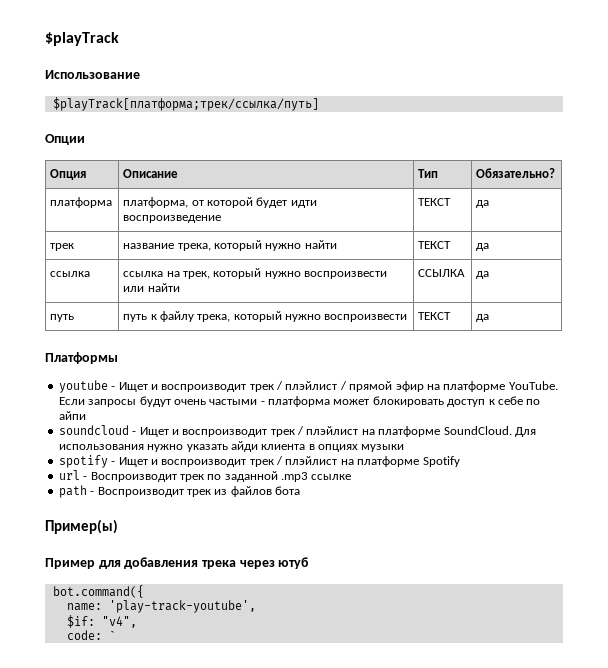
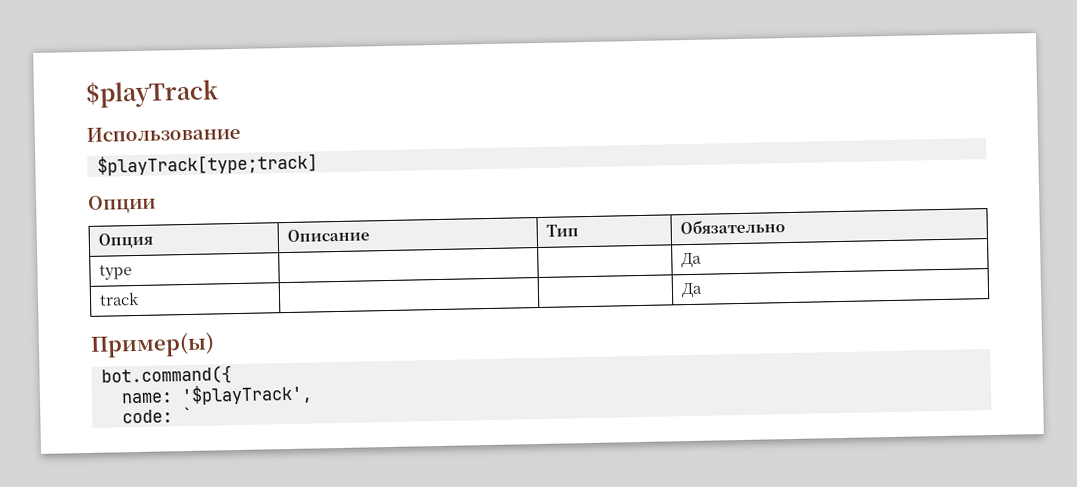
[52,97,319,111] $playTrack[платформа;трек/ссылка/путь] -> [96,152,318,176] $playTrack[type;track]
[476,168,556,178] [50,197,113,208] [123,197,317,208] [123,215,222,223] [418,198,452,206] [476,200,490,208] [50,243,75,251] [123,240,337,251] [418,241,452,249] [476,243,490,251] [50,271,91,277] [123,268,388,279] [123,283,180,292] [418,269,466,277] [476,271,490,279] [50,314,75,322] [123,311,408,322] [418,312,452,320] [476,314,490,322] [45,352,118,364] [58,380,558,393] [58,396,541,407] [58,411,86,420] [58,425,536,437] [58,441,405,452] [58,455,460,468] [58,470,352,482] [58,485,300,498] [45,519,118,534] [45,557,310,569] Обязательно? // платформа | платформа, от которой будет идти воспроизведение | ТЕКСТ | да // трек | название трека, который нужно найти | ТЕКСТ | да // ссылка | ссылка на трек, который нужно воспроизвести или найти | ССЫЛКА | да // путь | путь к файлу трека, который нужно воспроизвести | ТЕКСТ | да // Платформы // youtube - Ищет и воспроизводит трек / плэйлист / прямой эфир на платформе YouTube. Если запросы будут очень частыми - платформа может блокировать доступ к себе по айпи // soundcloud - Ищет и воспроизводит трек / плэйлист на платформе SoundCloud. Для использования нужно указать айди клиента в опциях музыки // spotify - Ищет и воспроизводит трек / плэйлист на платформе Spotify // url - Воспроизводит трек по заданной .mp3 ссылке // path - Воспроизводит трек из файлов бота // Пример(ы) // Пример для добавления трека через ютуб -> [680,219,786,235] [99,264,133,280] [681,252,703,269] [99,291,141,306] [681,282,704,299] [90,332,215,358] Обязательно // type | | | Да // track | | | Да // Пример(ы)
[108,600,256,613] [66,615,137,628] 'play-track-youtube', // $if: "v4", -> [180,383,313,406] '$playTrack',

